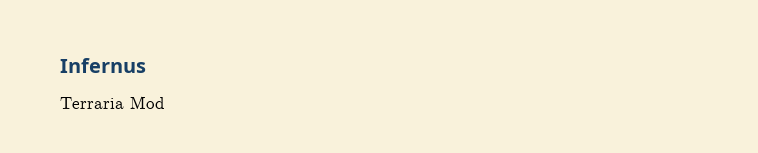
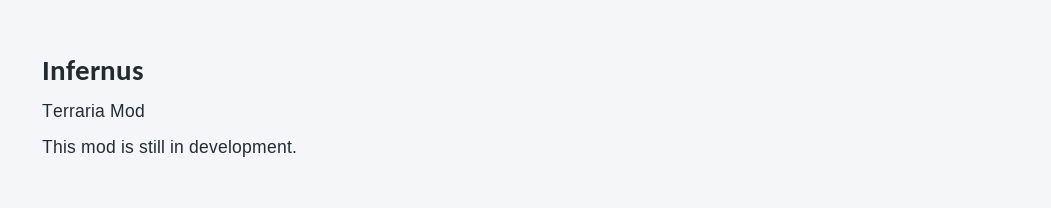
(164, 102) none -> [42,140,297,157] // This mod is still in development.

